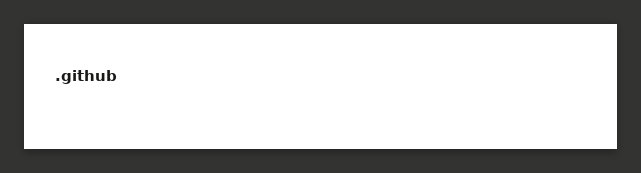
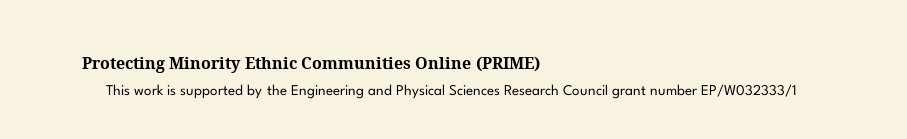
[55,70,117,84] .github -> [82,56,540,73] [106,84,797,99] Protecting Minority Ethnic Communities Online (PRIME) // This work is supported by the Engineering and Physical Sciences Research Council grant number EP/W032333/1

